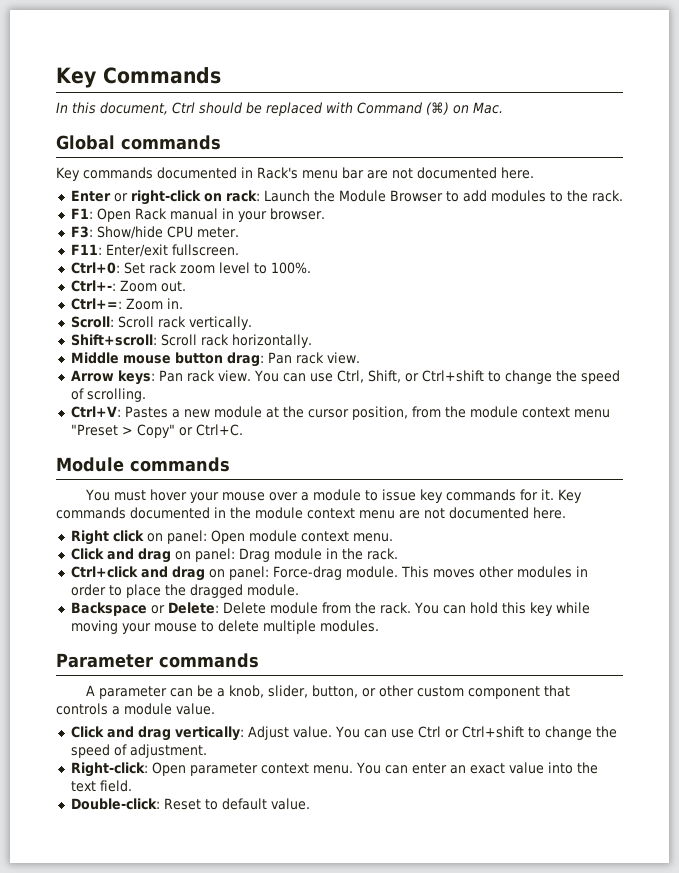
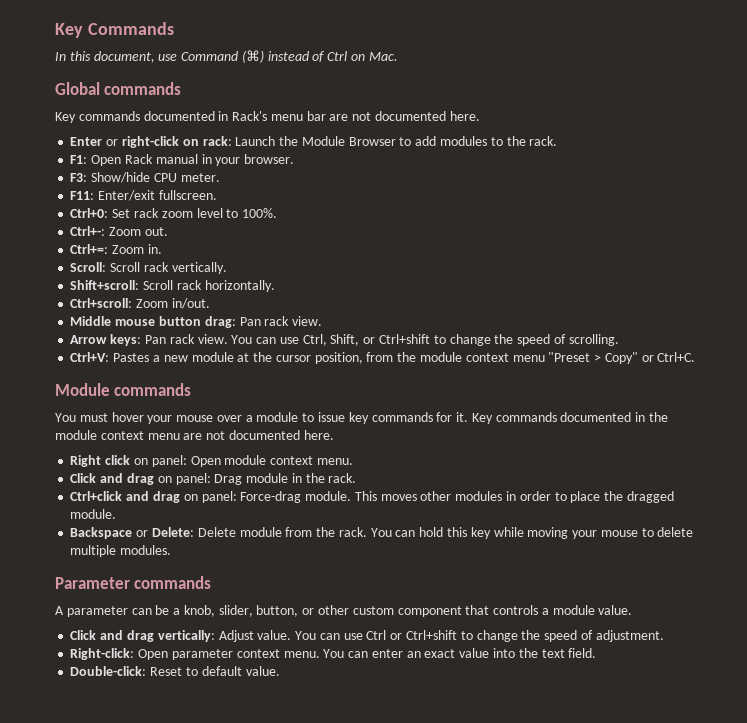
[172,102,449,116] Ctrl should be replaced with Command (⌘) -> [158,50,348,63] use Command (⌘) instead of Ctrl
(312, 341) none -> [70,298,210,309] // Ctrl+scroll: Zoom in/out.

